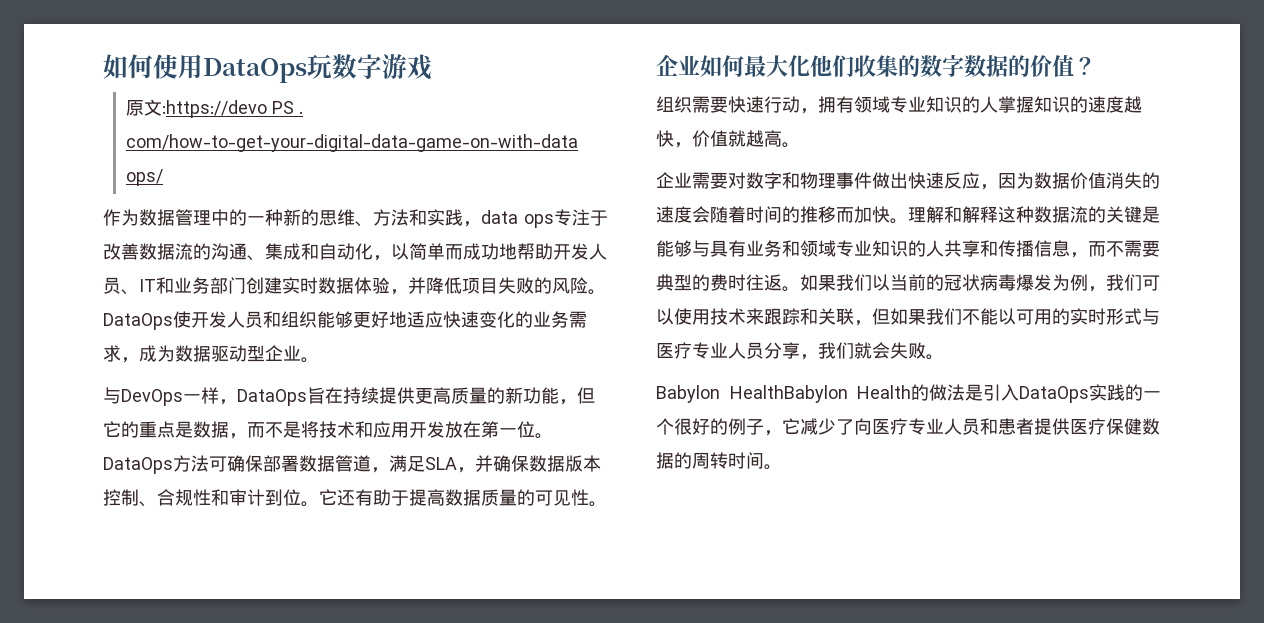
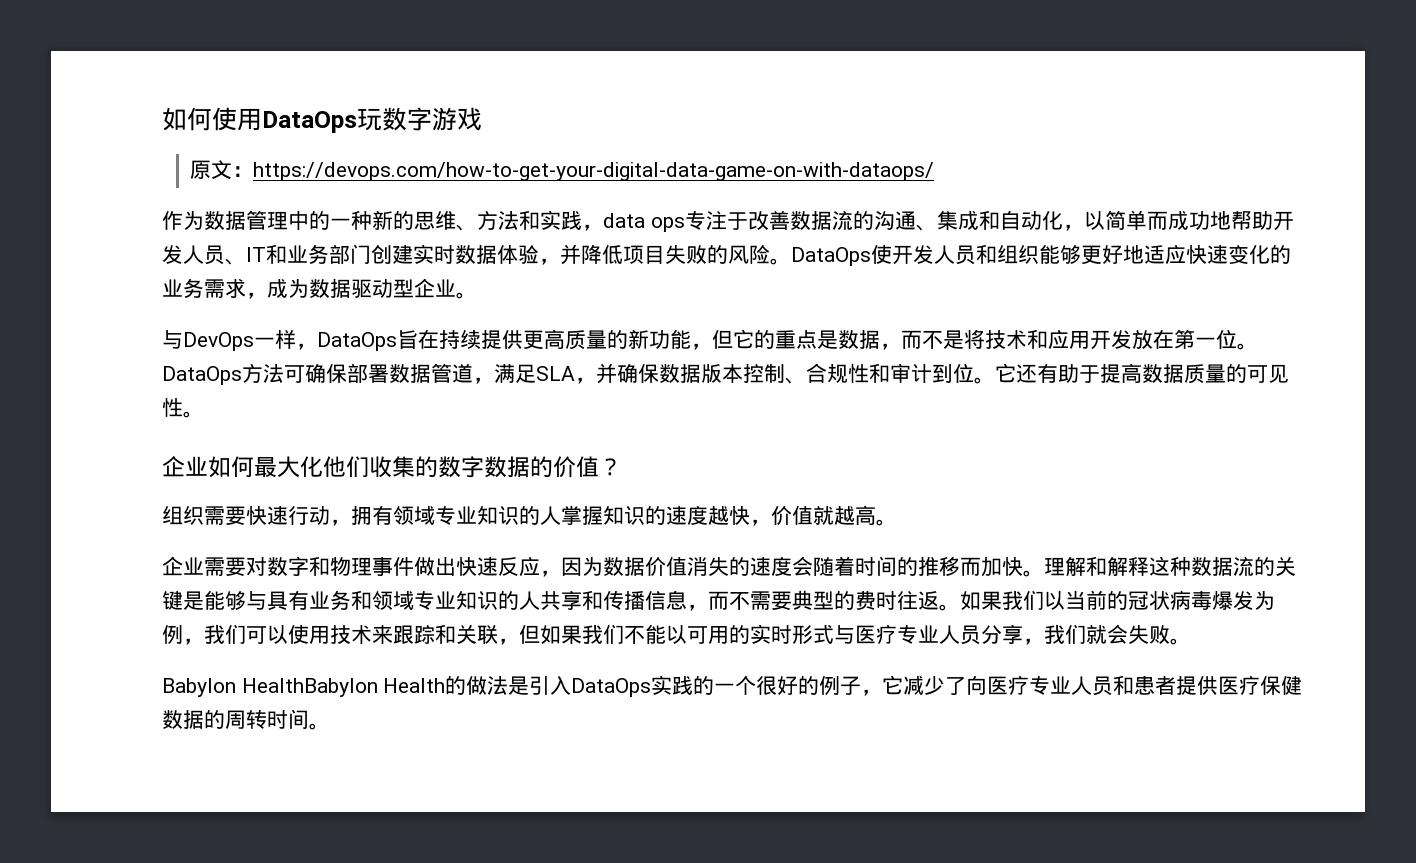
[162,100,304,118] [126,134,579,152] [126,169,164,186] :https://devo PS . com/how-to-get-your-digital-data-game-on-with-data ops/ -> [232,162,935,181] ：https://devops.com/how-to-get-your-digital-data-game-on-with-dataops/

